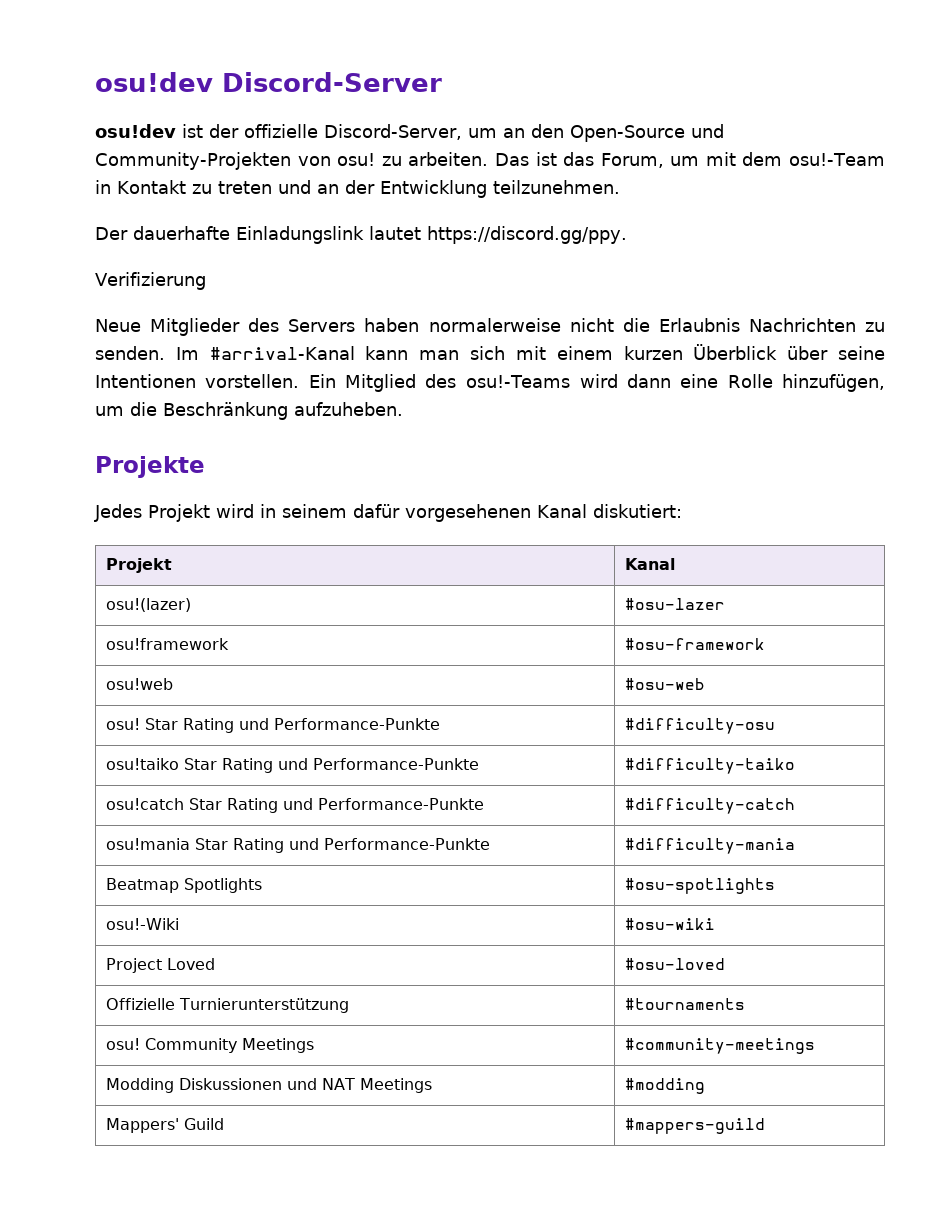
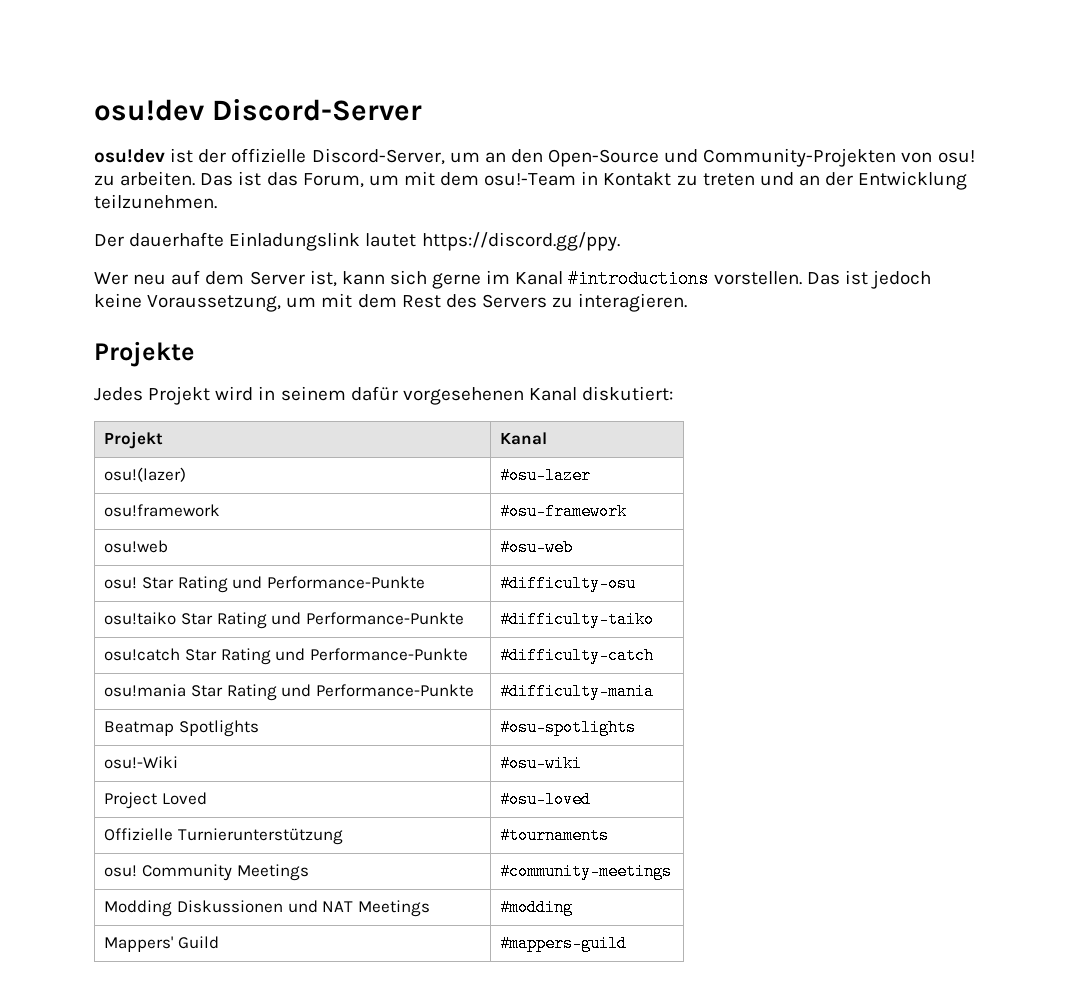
[95,272,206,290] [95,318,886,336] [95,344,886,360] [95,374,885,392] [95,402,403,420] Verifizierung // Neue Mitglieder des Servers haben normalerweise nicht die Erlaubnis Nachrichten zu senden. Im #arrival-Kanal kann man sich mit einem kurzen Überblick über seine Intentionen vorstellen. Ein Mitglied des osu!-Teams wird dann eine Rolle hinzufügen, um die Beschränkung aufzuheben. -> [94,270,931,289] [94,293,688,312] Wer neu auf dem Server ist, kann sich gerne im Kanal #introductions vorstellen. Das ist jedoch keine Voraussetzung, um mit dem Rest des Servers zu interagieren.

